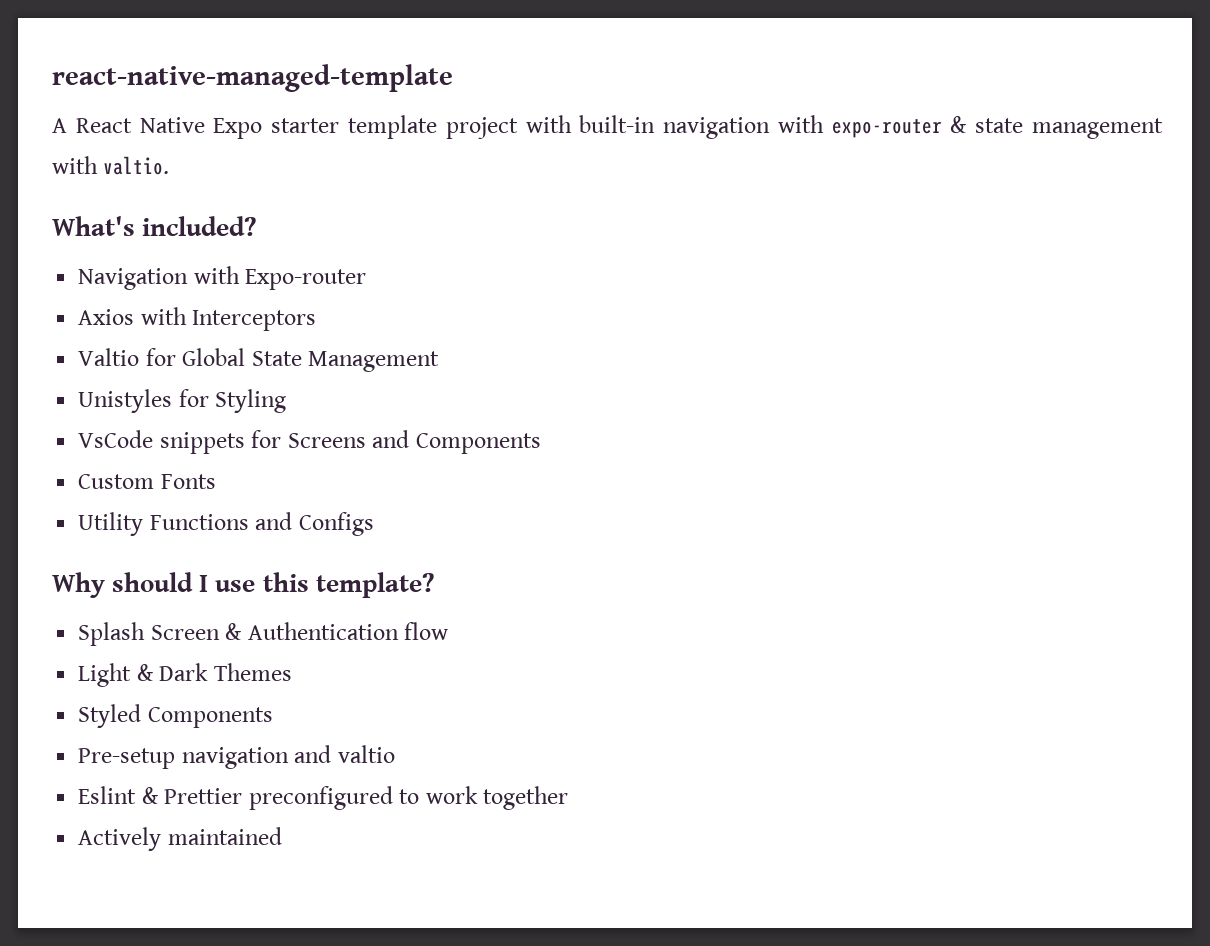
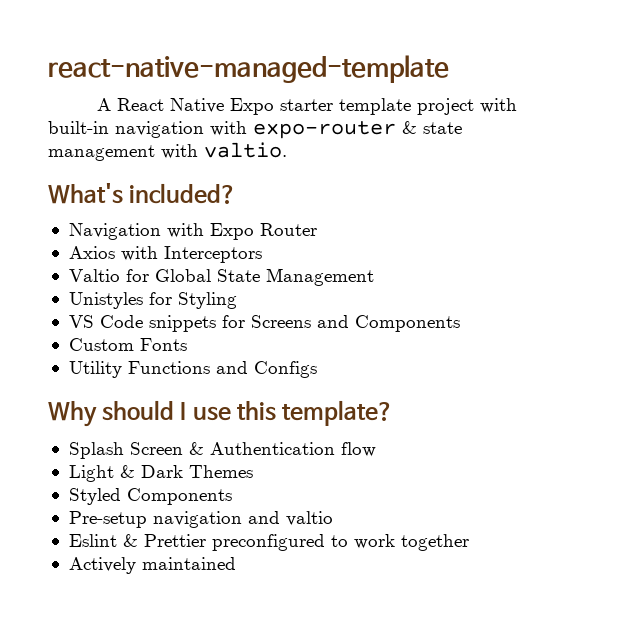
[245,269,367,290] Expo-router -> [209,223,317,240] Expo Router
[78,430,154,448] VsCode -> [68,315,143,328] VS Code

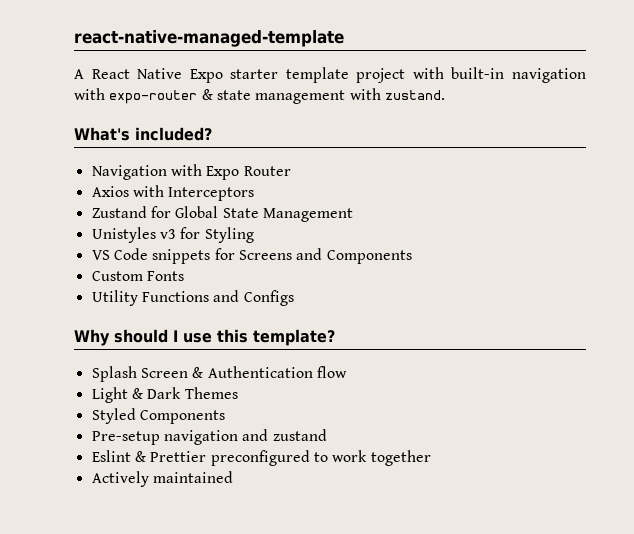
[204,142,287,158] valtio. -> [384,90,445,100] zustand.
[68,269,120,282] Valtio -> [91,206,147,218] Zustand
(143, 300) none -> [159,229,176,239] v3
[285,511,333,526] valtio -> [272,429,327,441] zustand

